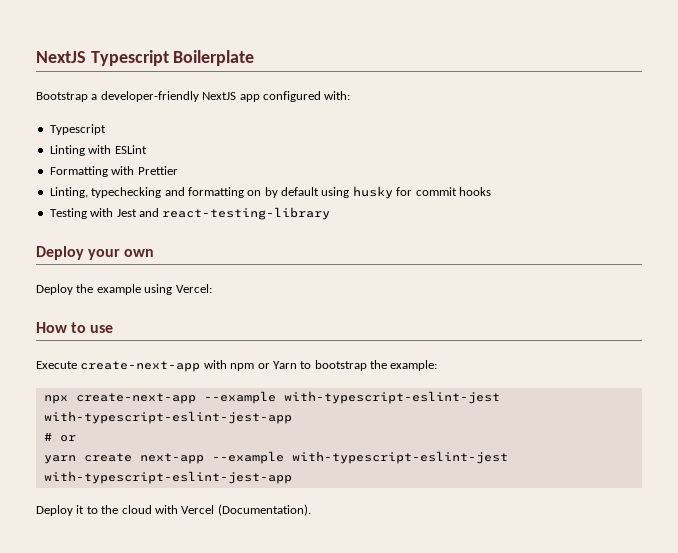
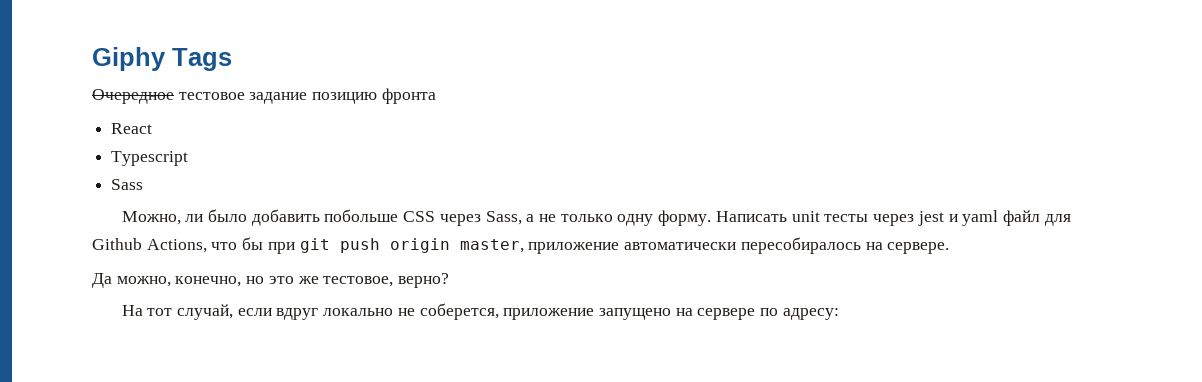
[36,50,255,66] [36,91,351,102] [49,124,106,135] [49,145,147,156] [49,166,178,177] [49,186,491,199] [49,207,331,220] [36,246,155,260] [36,284,212,295] [36,322,114,333] [36,360,438,372] [43,391,500,404] [43,411,292,424] [43,432,76,442] [43,451,508,464] [43,471,292,484] [36,504,311,516] NextJS Typescript Boilerplate // Bootstrap a developer-friendly NextJS app configured with: // Typescript // Linting with ESLint // Formatting with Prettier // Linting, typechecking and formatting on by default using husky for commit hooks // Testing with Jest and react-testing-library // Deploy your own // Deploy the example using Vercel: // How to use // Execute create-next-app with npm or Yarn to bootstrap the example: // npx create-next-app --example with-typescript-eslint-jest with-typescript-eslint-jest-app // # or // yarn create next-app --example with-typescript-eslint-jest with-typescript-eslint-jest-app // Deploy it to the cloud with Vercel (Documentation). -> [92,47,232,71] [92,88,436,104] [111,123,153,134] [111,151,189,166] [111,179,144,190] [121,209,1071,226] [92,237,950,254] [92,273,450,288] [121,303,839,320] Giphy Tags // Очередное тестовое задание позицию фронта // React // Typescript // Sass // Можно, ли было добавить побольше CSS через Sass, а не только одну форму. Написать unit тесты через jest и yaml файл для Github Actions, что бы при git push origin master, приложение автоматически пересобиралось на сервере. // Да можно, конечно, но это же тестовое, верно? // На тот случай, если вдруг локально не соберется, приложение запущено на сервере по адресу:

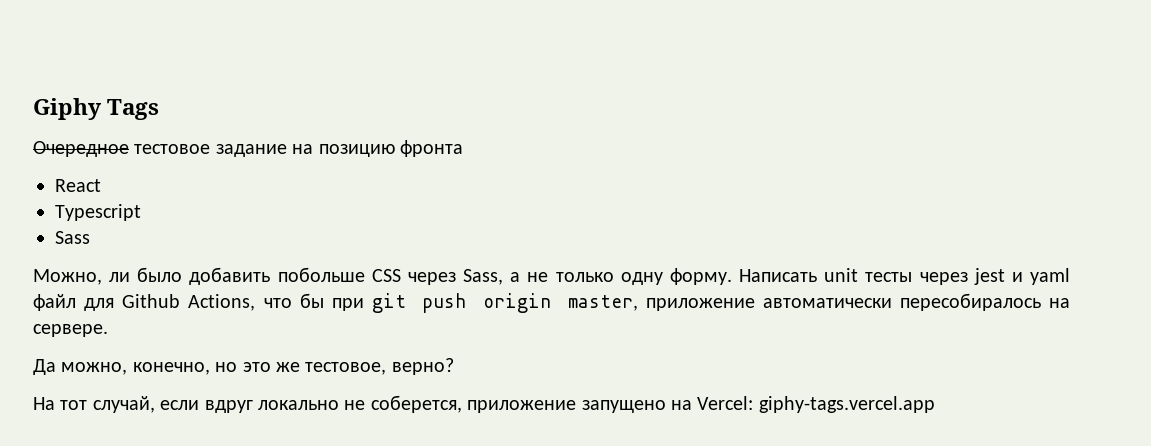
(308, 98) none -> [292,144,314,154] на
[697,308,839,320] сервере по адресу: -> [697,396,935,413] Vercel: giphy-tags.vercel.app

